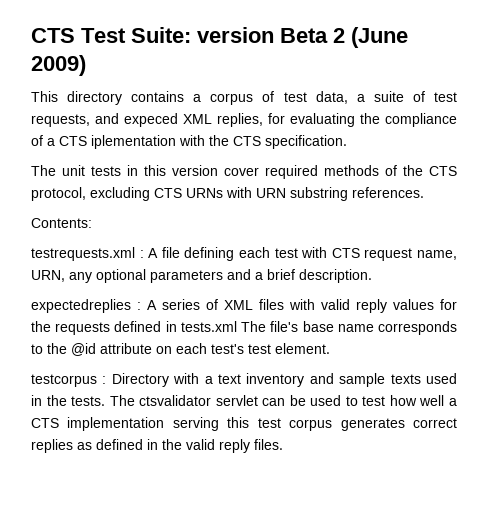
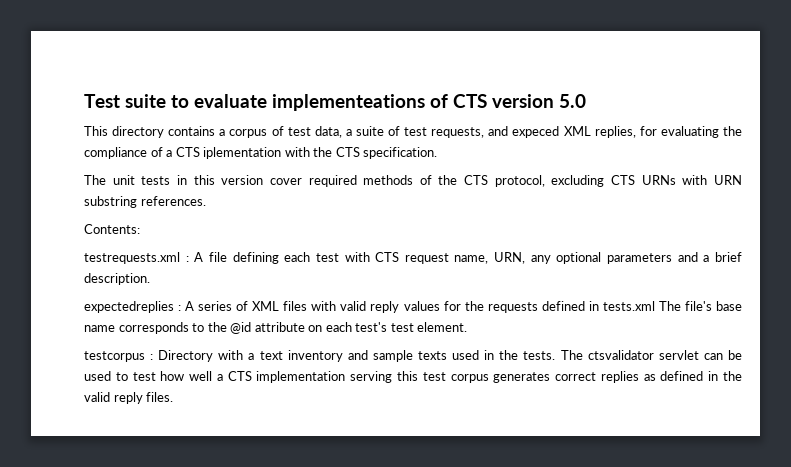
[31,27,408,48] [31,55,86,76] CTS Test Suite: version Beta 2 (June 2009) -> [84,94,586,111] Test suite to evaluate implementeations of CTS version 5.0

